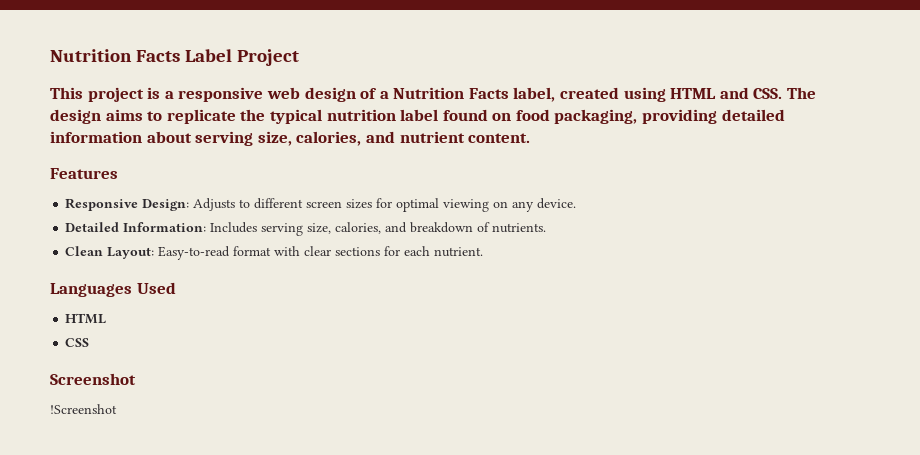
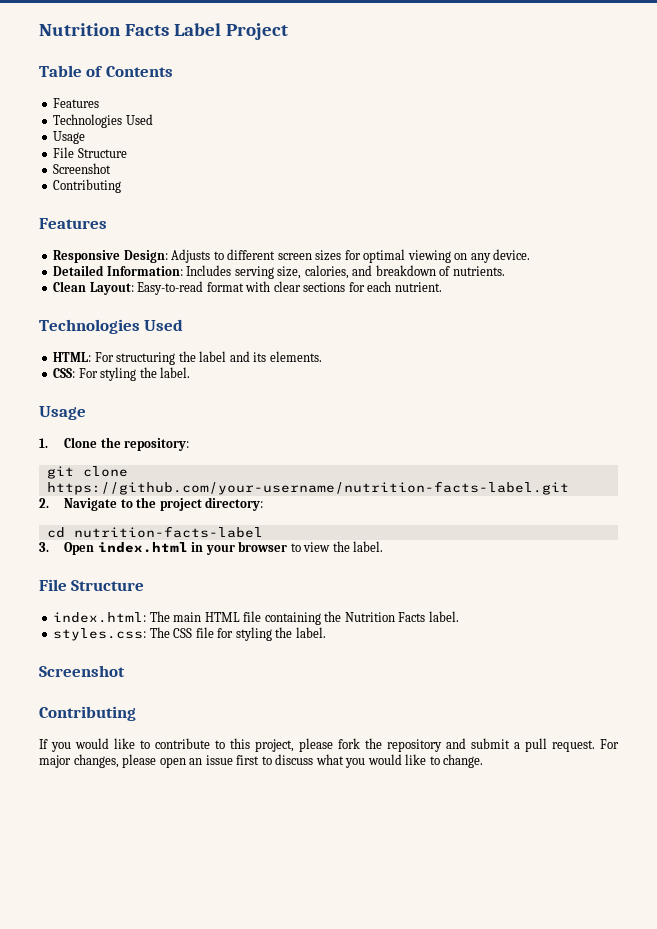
[50,87,817,102] [50,109,785,124] [50,131,531,146] This project is a responsive web design of a Nutrition Facts label, created using HTML and CSS. The design aims to replicate the typical nutrition label found on food packaging, providing detailed information about serving size, calories, and nutrient content. -> [39,65,173,77] [53,98,100,108] [53,114,153,128] [53,131,86,144] [53,147,127,158] [53,163,112,174] [53,179,122,193] Table of Contents // Features // Technologies Used // Usage // File Structure // Screenshot // Contributing
[50,282,176,297] [65,313,107,324] [65,338,90,347] [50,373,136,385] [50,404,117,414] Languages Used // HTML // CSS // Screenshot // !Screenshot -> [39,319,184,334] [53,351,322,365] [53,367,191,381] [39,406,86,420] [39,437,190,451] [46,466,128,479] [46,481,569,495] [39,497,264,511] [46,526,263,538] [39,541,384,555] [39,579,145,591] [53,611,459,625] [53,627,326,641] [39,665,125,677] [39,706,136,721] [39,738,619,752] [39,754,484,768] Technologies Used // HTML: For structuring the label and its elements. // CSS: For styling the label. // Usage // 1. Clone the repository: // git clone https://github.com/your-username/nutrition-facts-label.git // 2. Navigate to the project directory: // cd nutrition-facts-label // 3. Open index.html in your browser to view the label. // File Structure // index.html: The main HTML file containing the Nutrition Facts label. // styles.css: The CSS file for styling the label. // Screenshot // Contributing // If you would like to contribute to this project, please fork the repository and submit a pull request. For major changes, please open an issue first to discuss what you would like to change.

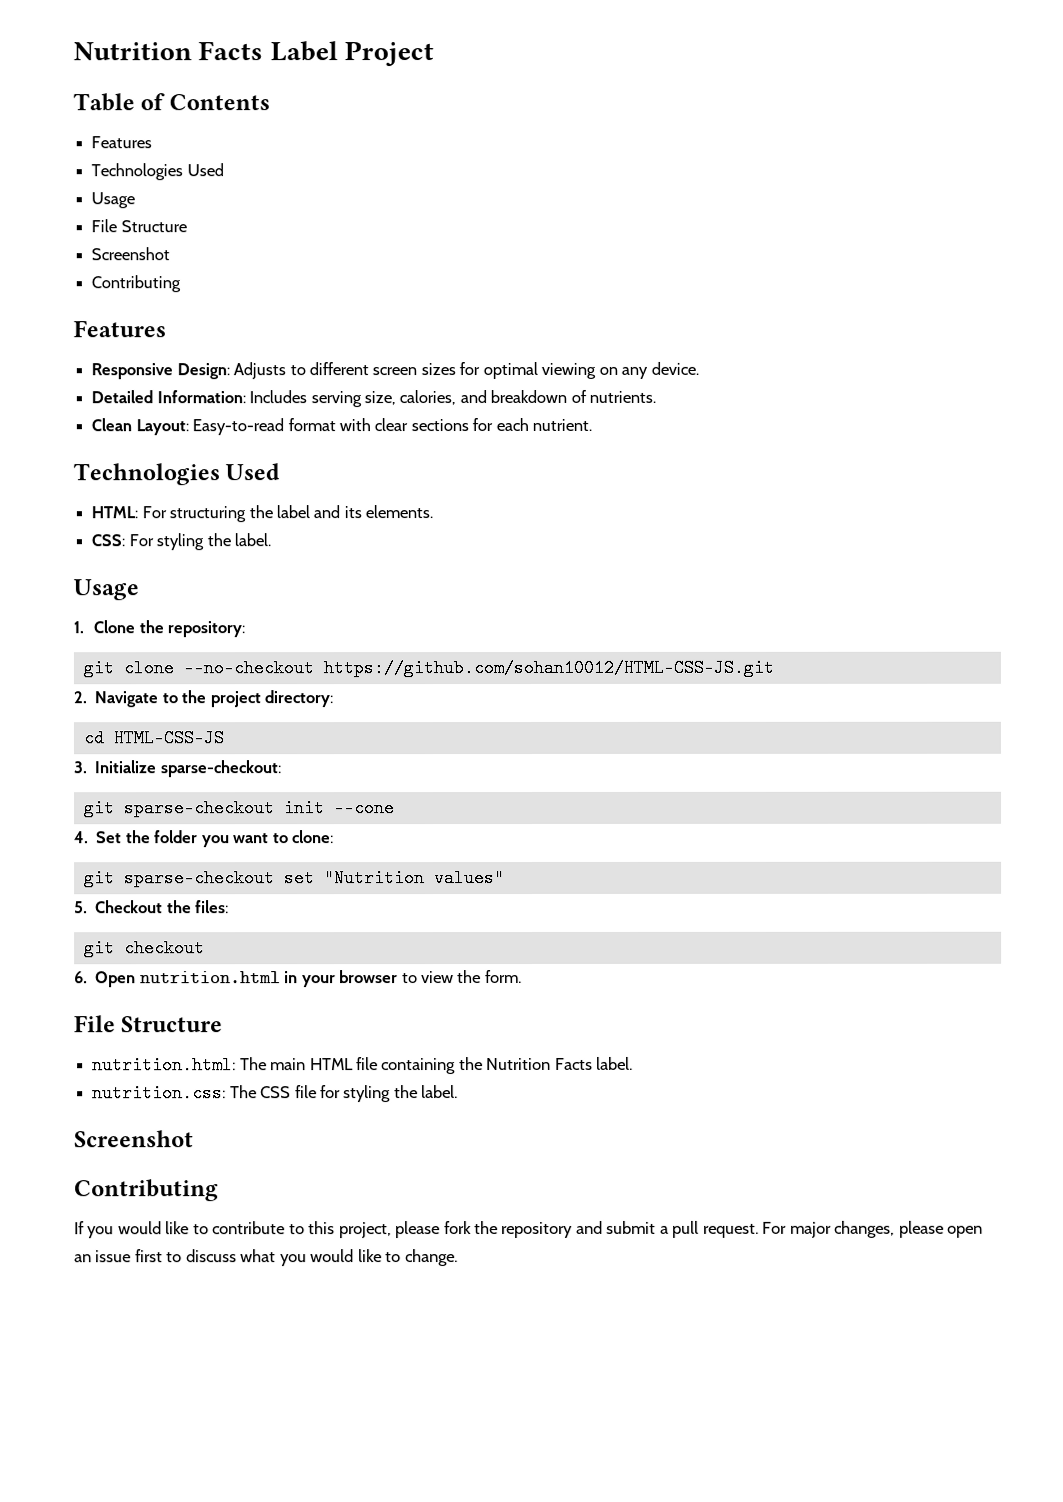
[46,481,569,495] https://github.com/your-username/nutrition-facts-label.git -> [182,658,774,678] --no-checkout https://github.com/sohan10012/HTML-CSS-JS.git
[73,526,263,538] [39,542,188,555] nutrition-facts-label // 3. Open index.html -> [112,729,224,748] [74,760,282,778] [83,799,395,818] [74,830,334,848] [83,869,505,888] [74,900,230,914] [83,939,205,958] [74,971,281,988] HTML-CSS-JS // 3. Initialize sparse-checkout: // git sparse-checkout init --cone // 4. Set the folder you want to clone: // git sparse-checkout set "Nutrition values" // 5. Checkout the files: // git checkout // 6. Open nutrition.html
[353,541,384,552] [39,579,145,591] [53,612,147,623] label. // File Structure // index.html: -> [484,970,522,984] [74,1015,224,1033] [92,1056,237,1075] form. // File Structure // nutrition.html:
[53,628,147,641] styles.css: -> [92,1084,227,1103] nutrition.css:

